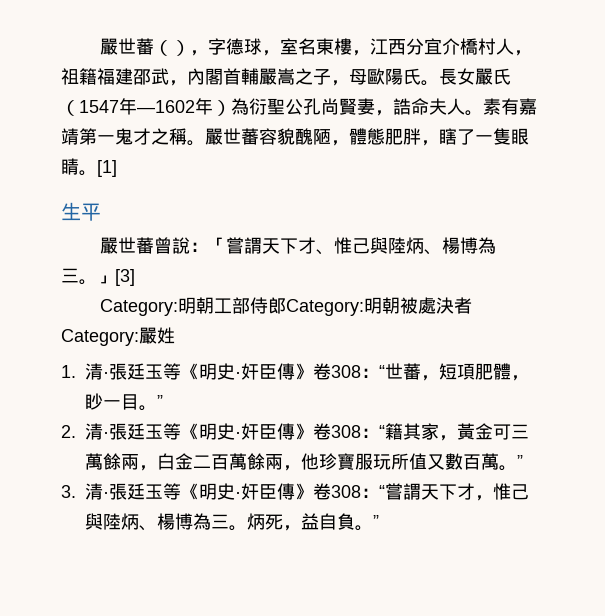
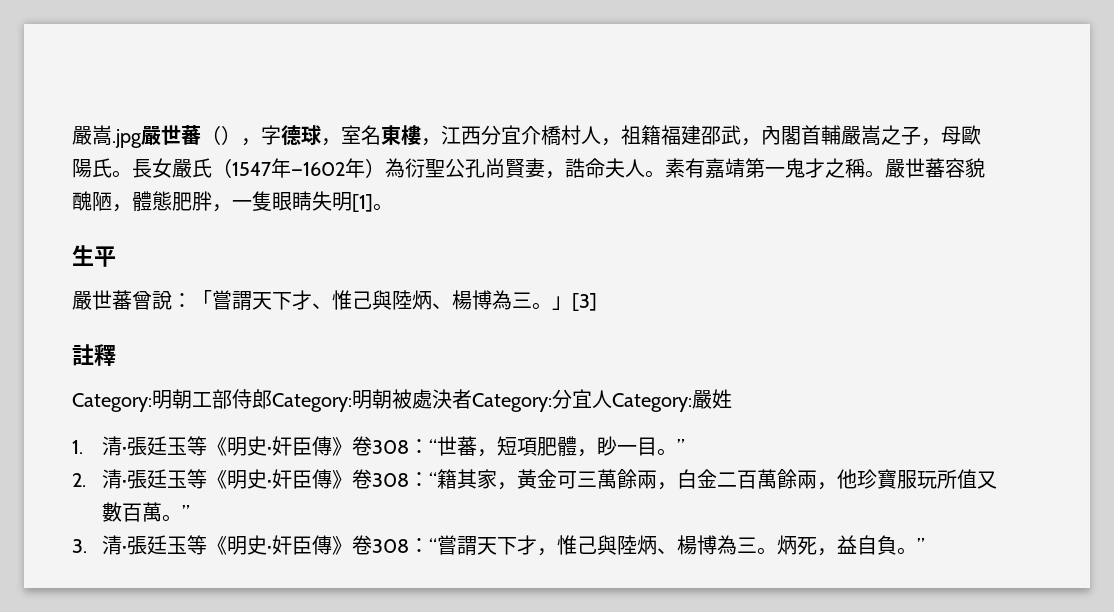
[100,38,119,55] 嚴 -> [72,125,161,148] 嚴嵩.jpg嚴
[439,128,475,145] 瞎了 -> (232, 208) none
[79,160,117,177] 。[1] -> [312,191,393,212] 失明[1]。
(135, 277) none -> [72,344,116,366] // 註釋
(139, 337) none -> [552,389,692,412] 分宜人Category:

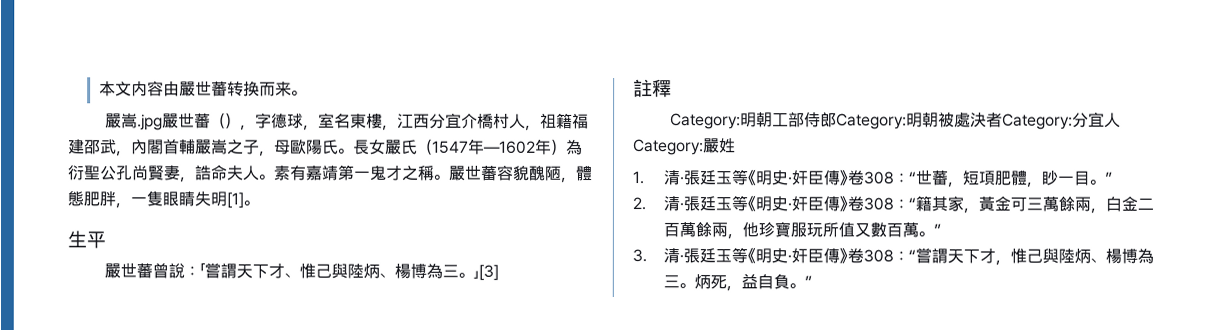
(72, 135) none -> [98,80,307,97] 本文内容由嚴世蕃转换而来。 //

